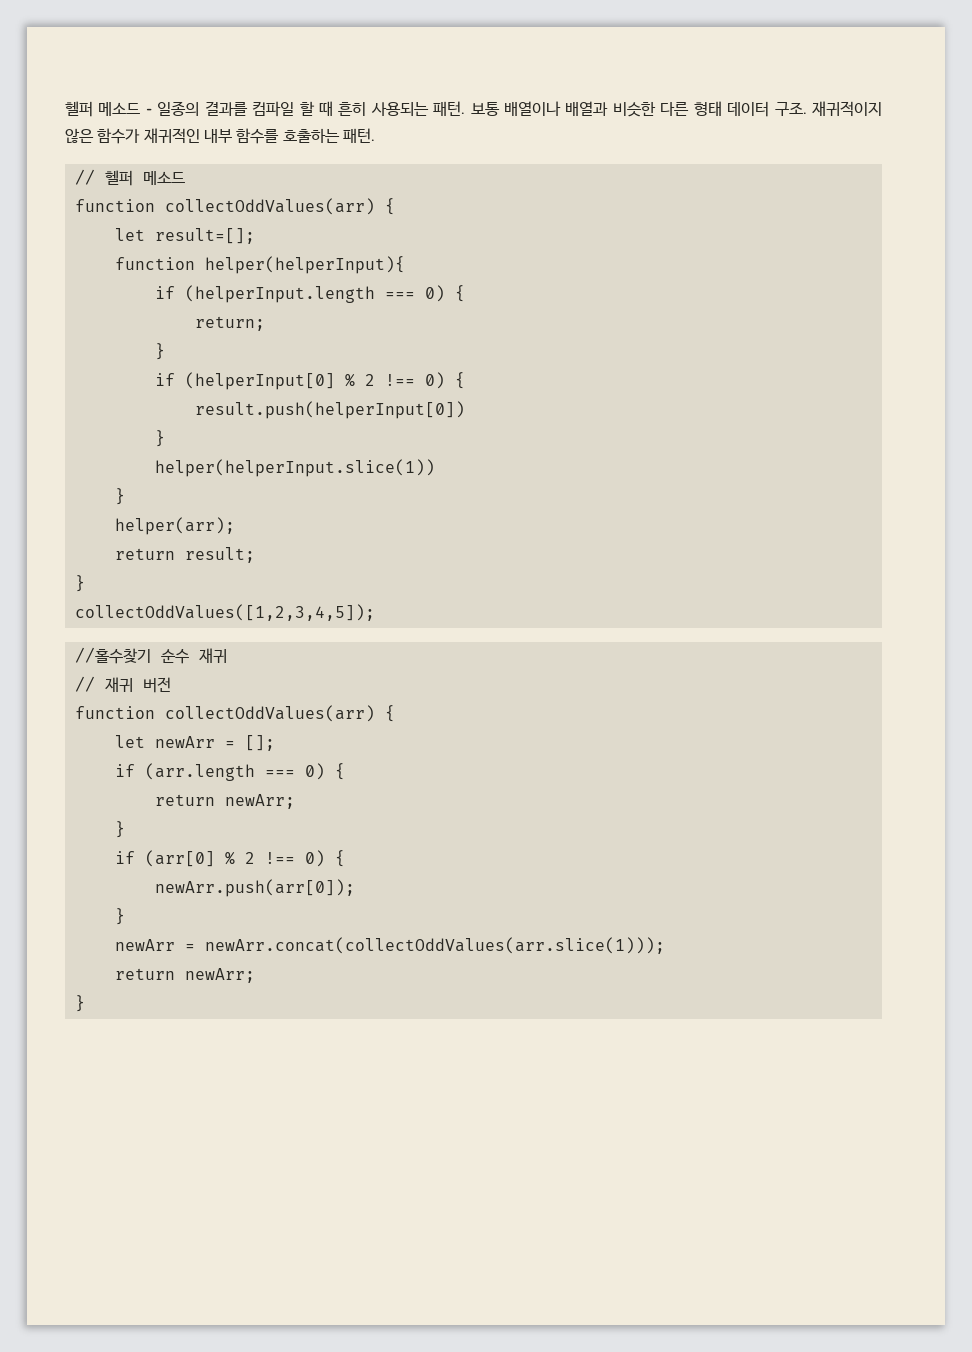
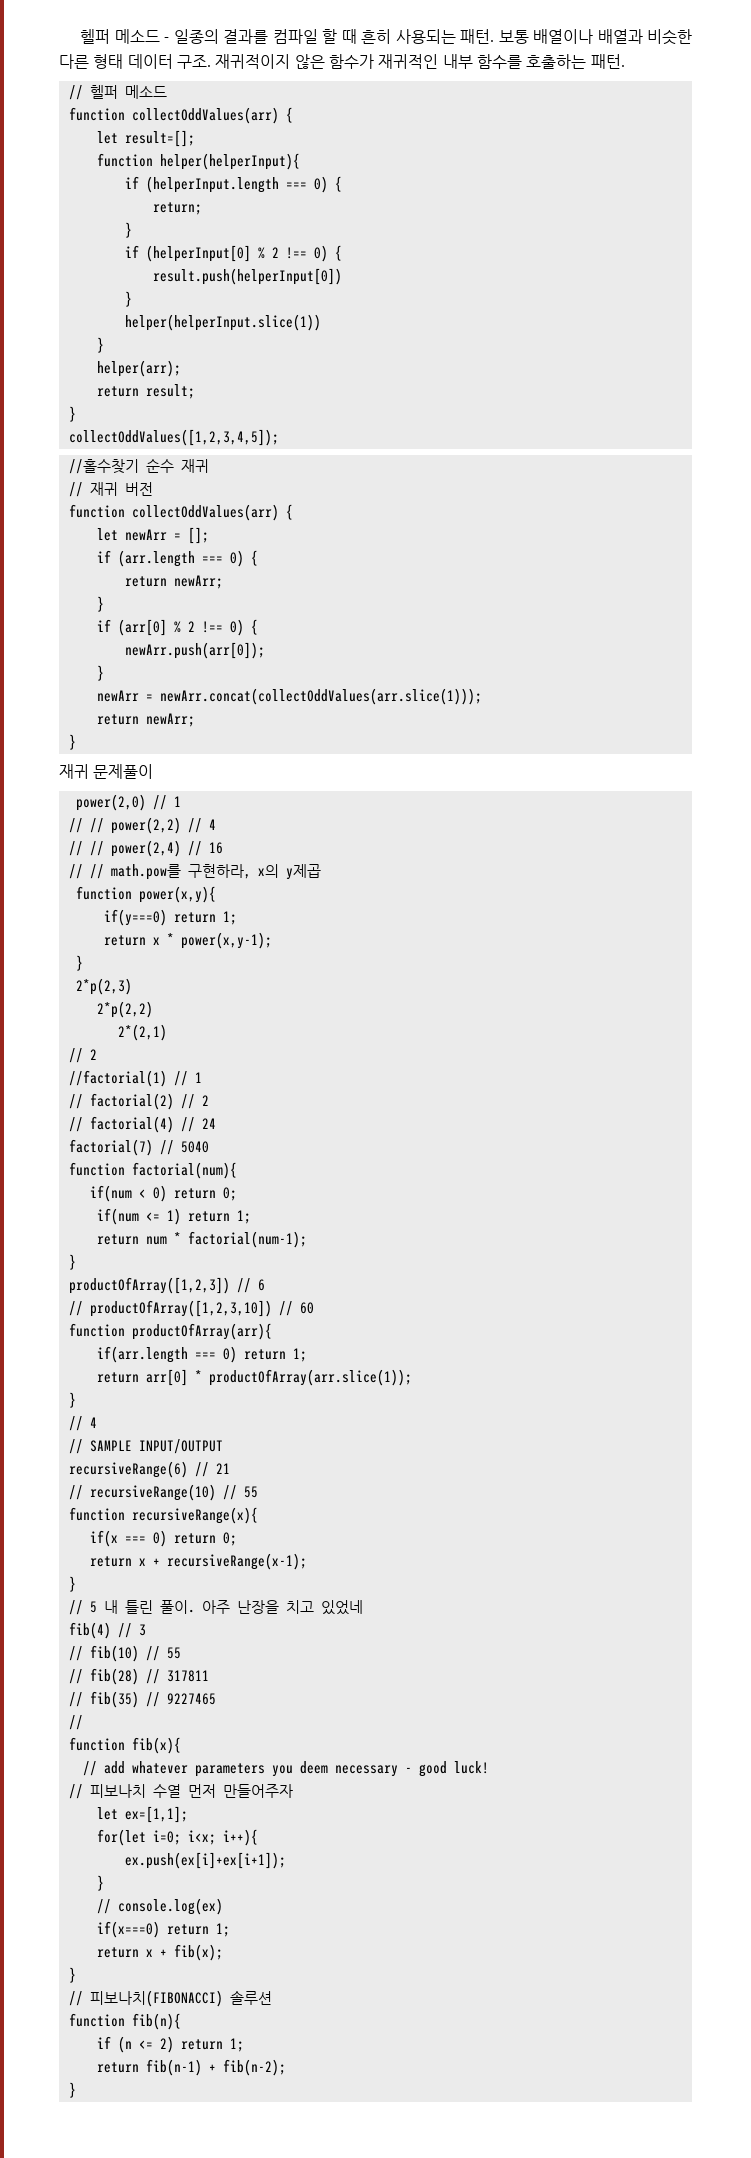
(85, 1003) none -> [59,764,154,779] [75,794,181,811] [68,817,216,834] [68,840,223,857] [68,864,321,880] [75,886,216,903] [103,909,237,926] [103,932,272,949] [75,955,83,971] [75,978,132,995] [96,1001,153,1018] [117,1024,167,1041] [68,1048,97,1063] [68,1070,202,1087] [68,1093,209,1110] [68,1116,216,1133] [68,1139,209,1156] [68,1162,237,1179] [89,1185,237,1202] [96,1208,251,1225] [96,1231,307,1248] [68,1254,76,1270] [68,1277,265,1294] [68,1300,314,1317] [68,1323,272,1340] [96,1346,307,1363] [96,1369,412,1386] [68,1392,76,1408] [68,1416,97,1431] [68,1439,223,1454] [68,1461,230,1478] [68,1484,258,1501] [68,1507,258,1524] [89,1530,237,1547] [89,1553,307,1570] [68,1576,76,1592] [68,1600,363,1615] [68,1622,146,1639] [68,1645,181,1662] [68,1668,209,1685] [68,1691,216,1708] [68,1715,83,1730] [68,1737,181,1754] [82,1761,489,1777] [68,1784,293,1799] [96,1806,188,1823] [96,1829,258,1846] [124,1852,286,1869] [96,1875,104,1891] [96,1898,223,1915] [96,1921,230,1938] [96,1944,223,1961] [68,1967,76,1983] [68,1990,272,2007] [68,2013,181,2030] [96,2036,244,2053] [96,2059,286,2076] [68,2082,76,2098] // 재귀 문제풀이 // power(2,0) // 1 // // // power(2,2) // 4 // // // power(2,4) // 16 // // // math.pow를 구현하라, x의 y제곱 // function power(x,y){ // if(y===0) return 1; // return x * power(x,y-1); // } // 2*p(2,3) // 2*p(2,2) // 2*(2,1) // // 2 // //factorial(1) // 1 // // factorial(2) // 2 // // factorial(4) // 24 // factorial(7) // 5040 // function factorial(num){ // if(num < 0) return 0; // if(num <= 1) return 1; // return num * factorial(num-1); // } // productOfArray([1,2,3]) // 6 // // productOfArray([1,2,3,10]) // 60 // function productOfArray(arr){ // if(arr.length === 0) return 1; // return arr[0] * productOfArray(arr.slice(1)); // } // // 4 // // SAMPLE INPUT/OUTPUT // recursiveRange(6) // 21 // // recursiveRange(10) // 55 // function recursiveRange(x){ // if(x === 0) return 0; // return x + recursiveRange(x-1); // } // // 5 내 틀린 풀이. 아주 난장을 치고 있었네 // fib(4) // 3 // // fib(10) // 55 // // fib(28) // 317811 // // fib(35) // 9227465 // // // function fib(x){ // // add whatever parameters you deem necessary - good luck! // // 피보나치 수열 먼저 만들어주자 // let ex=[1,1]; // for(let i=0; i<x; i++){ // ex.push(ex[i]+ex[i+1]); // } // // console.log(ex) // if(x===0) return 1; // return x + fib(x); // } // // 피보나치(FIBONACCI) 솔루션 // function fib(n){ // if (n <= 2) return 1; // return fib(n-1) + fib(n-2); // }

